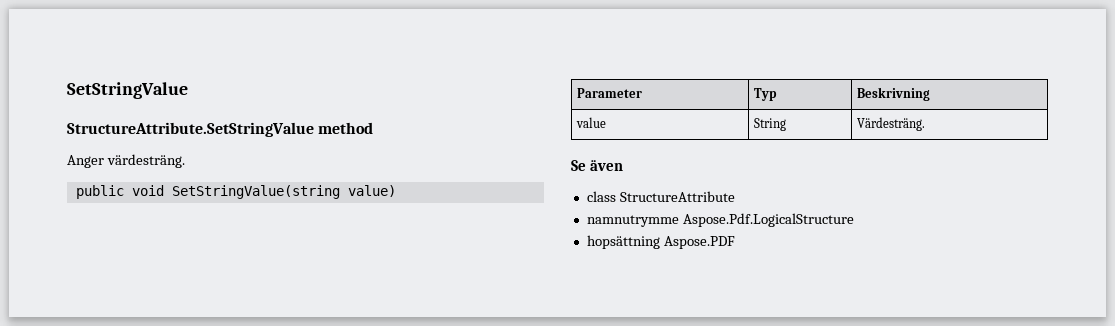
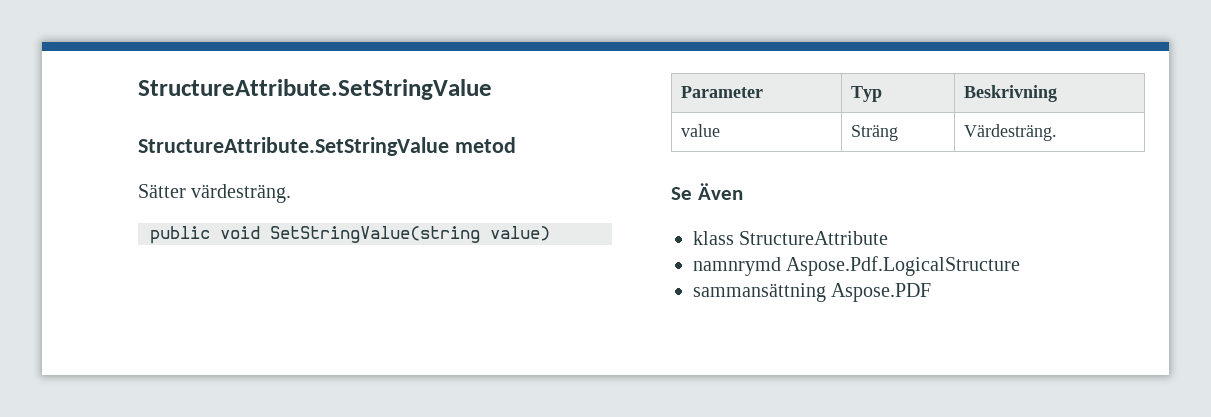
[67,82,188,99] [67,122,374,137] [67,155,104,168] SetStringValue // StructureAttribute.SetStringValue method // Anger -> [138,79,492,100] [138,137,516,156] [138,184,186,198] StructureAttribute.SetStringValue // StructureAttribute.SetStringValue metod // Sätter
[754,118,787,131] String -> [851,125,899,141] Sträng
[590,160,624,171] [586,191,616,202] även // class -> [697,183,743,200] [693,231,734,245] Även // klass
[586,215,679,227] namnutrymme -> [693,257,781,276] namnrymd
[586,235,660,249] hopsättning -> [693,283,826,302] sammansättning

